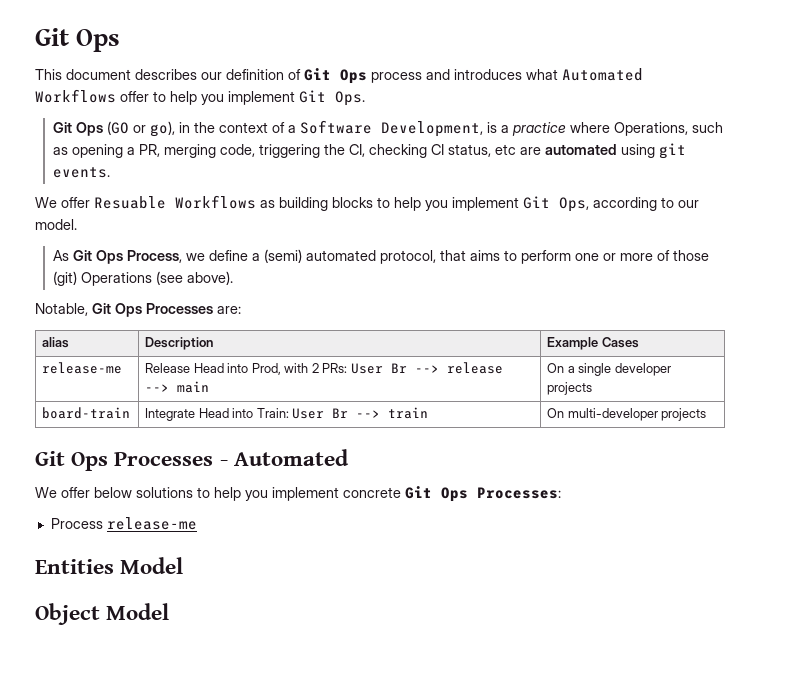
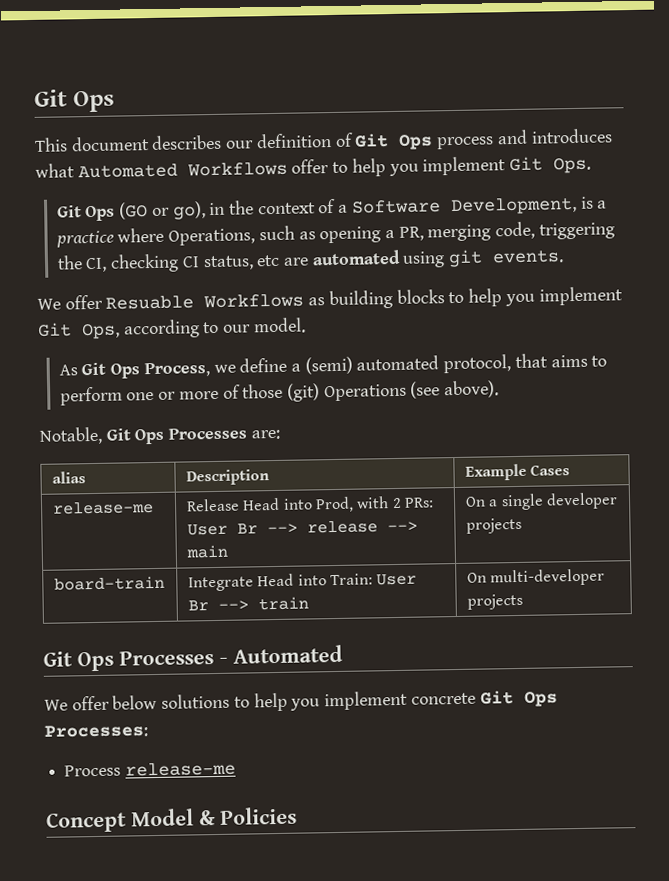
[35,557,184,574] [35,603,170,625] Entities Model // Object Model -> [46,806,297,833] Concept Model & Policies

